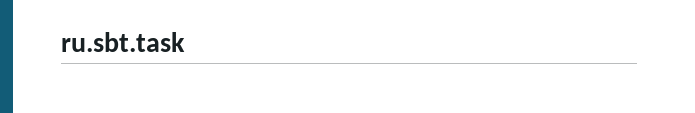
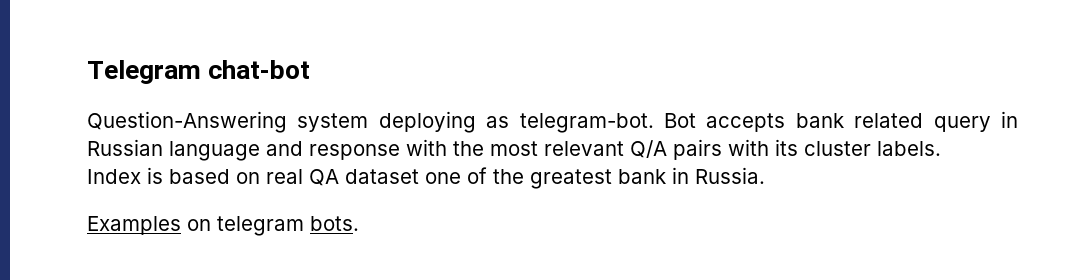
[61,32,185,52] ru.sbt.task -> [87,60,311,84] [87,111,1018,133] [87,139,941,161] [87,167,765,189] [87,216,359,236] Telegram chat-bot // Question-Answering system deploying as telegram-bot. Bot accepts bank related query in Russian language and response with the most relevant Q/A pairs with its cluster labels. // Index is based on real QA dataset one of the greatest bank in Russia. // Examples on telegram bots.

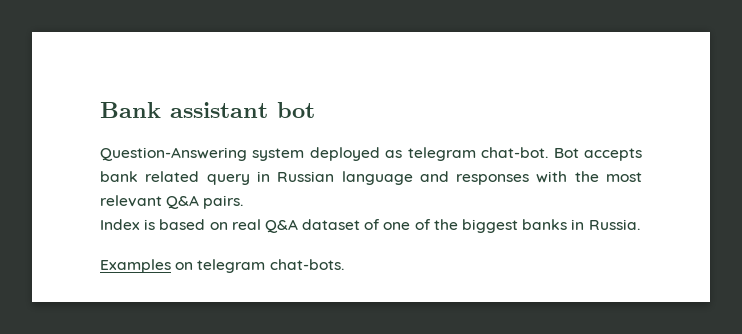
[87,60,311,84] Telegram chat-bot -> [100,102,315,118] Bank assistant bot
[378,111,654,133] deploying as telegram-bot. -> [309,147,549,161] deployed as telegram chat-bot.
[309,144,400,160] response -> [456,174,530,185] responses
[630,139,941,160] Q/A pairs with its cluster labels. -> [166,195,244,209] Q&A pairs.
[309,169,419,186] QA dataset -> [264,219,381,233] Q&A dataset of
[530,169,666,189] greatest bank -> [462,219,568,233] biggest banks
[310,216,359,231] bots. -> [269,259,344,270] chat-bots.

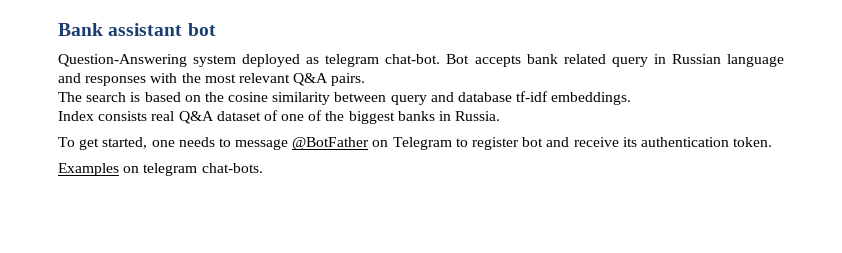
[100,219,140,230] Index -> [58,92,127,102] The search
(228, 226) none -> [204,91,632,105] [58,111,148,121] the cosine similarity between query and database tf-idf embeddings. // Index consists
(640, 224) none -> [58,137,773,150] // To get started, one needs to message @BotFather on Telegram to register bot and receive its authentication token.

